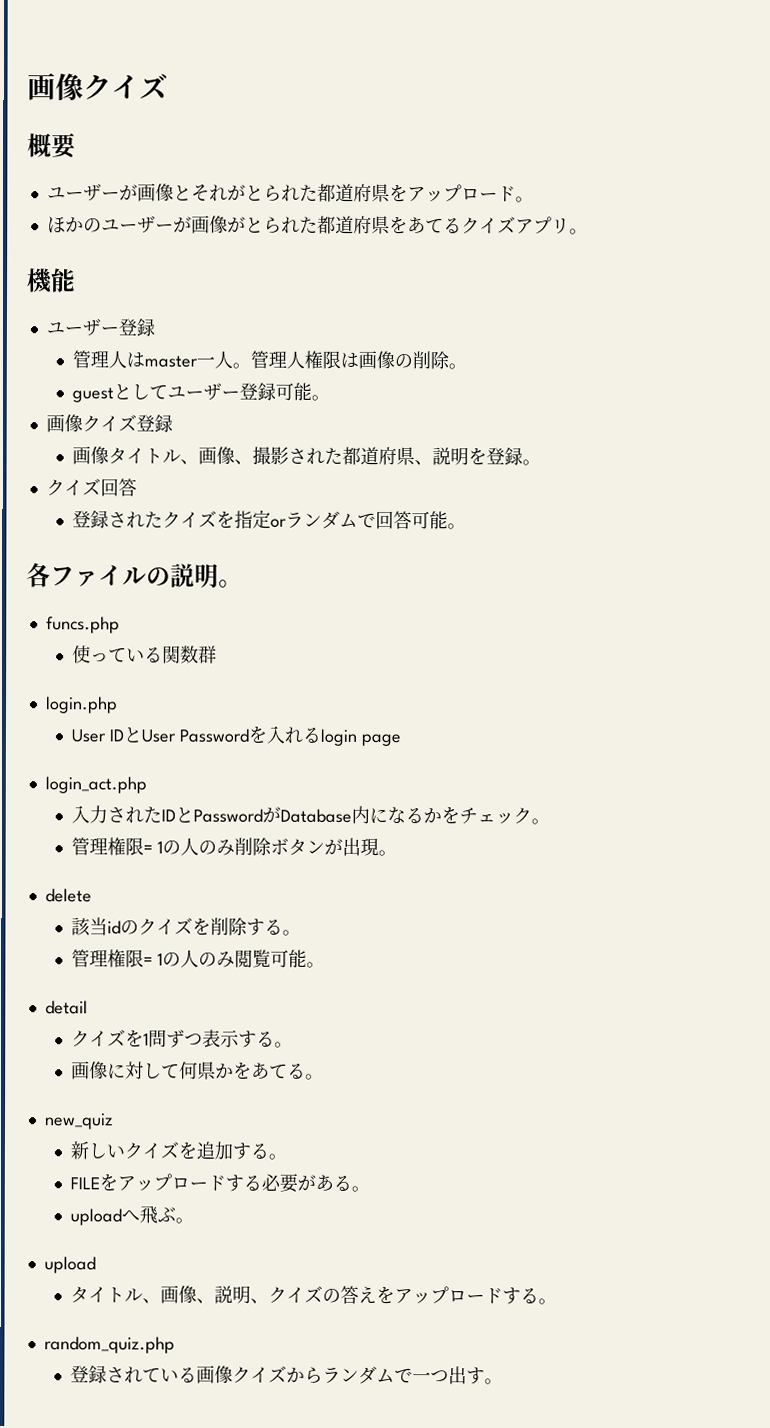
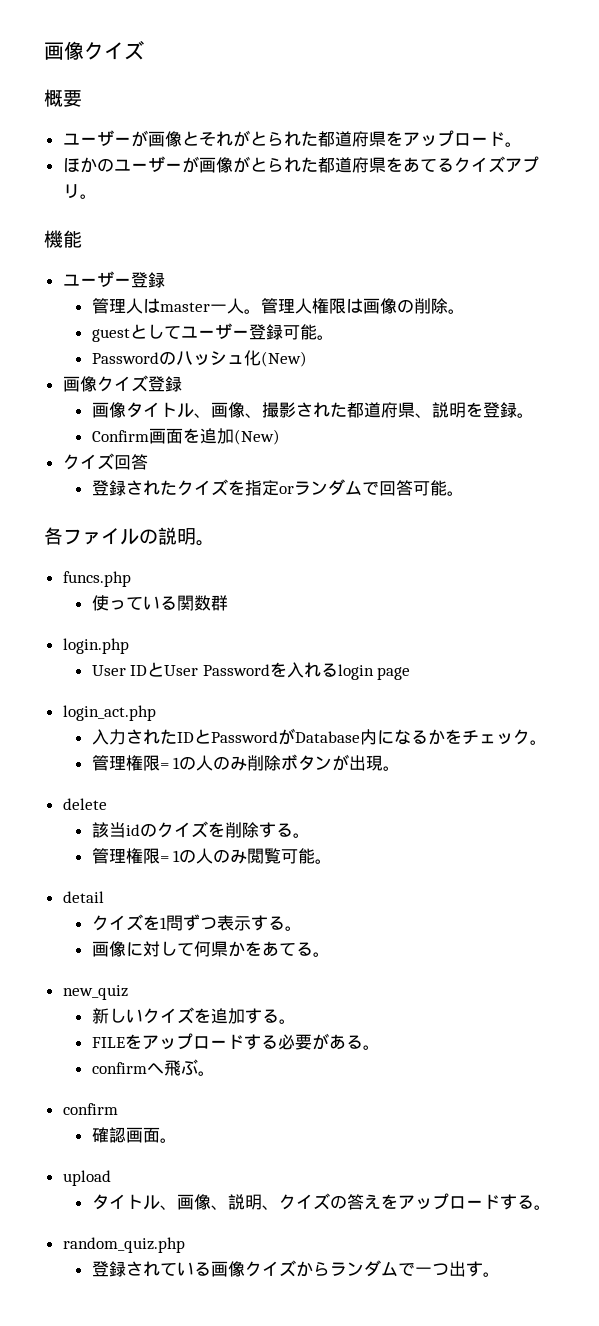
(331, 397) none -> [91,350,307,367] // Passwordのハッシュ化(New)
(542, 462) none -> [91,428,280,445] // Confirm画面を追加(New)
[70,1208,123,1226] upload -> [91,1062,147,1074] confirm
(195, 1220) none -> [62,1103,118,1115] [91,1127,177,1143] // confirm // 確認画面。

